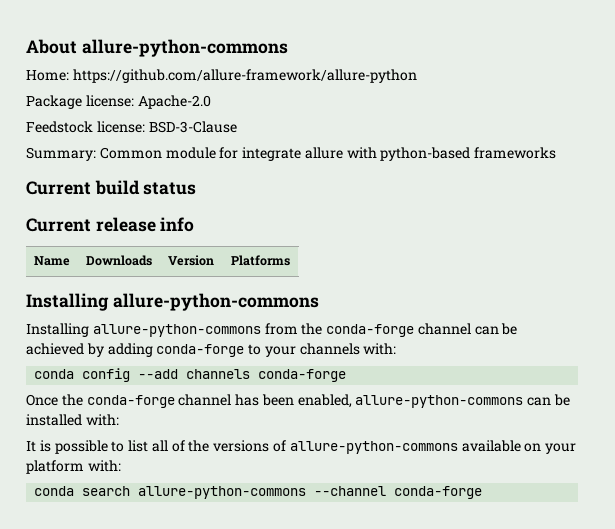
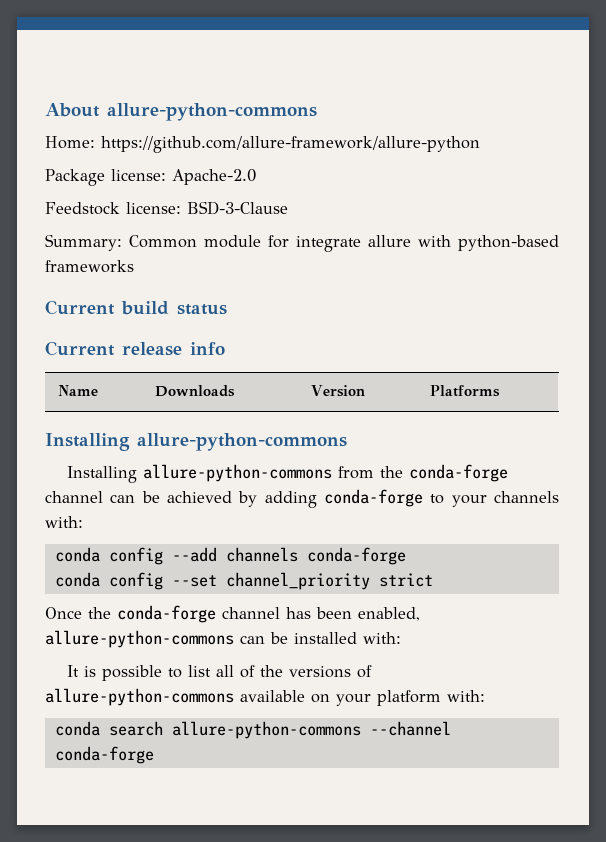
(347, 375) none -> [54,572,433,590] // conda config --set channel_priority strict

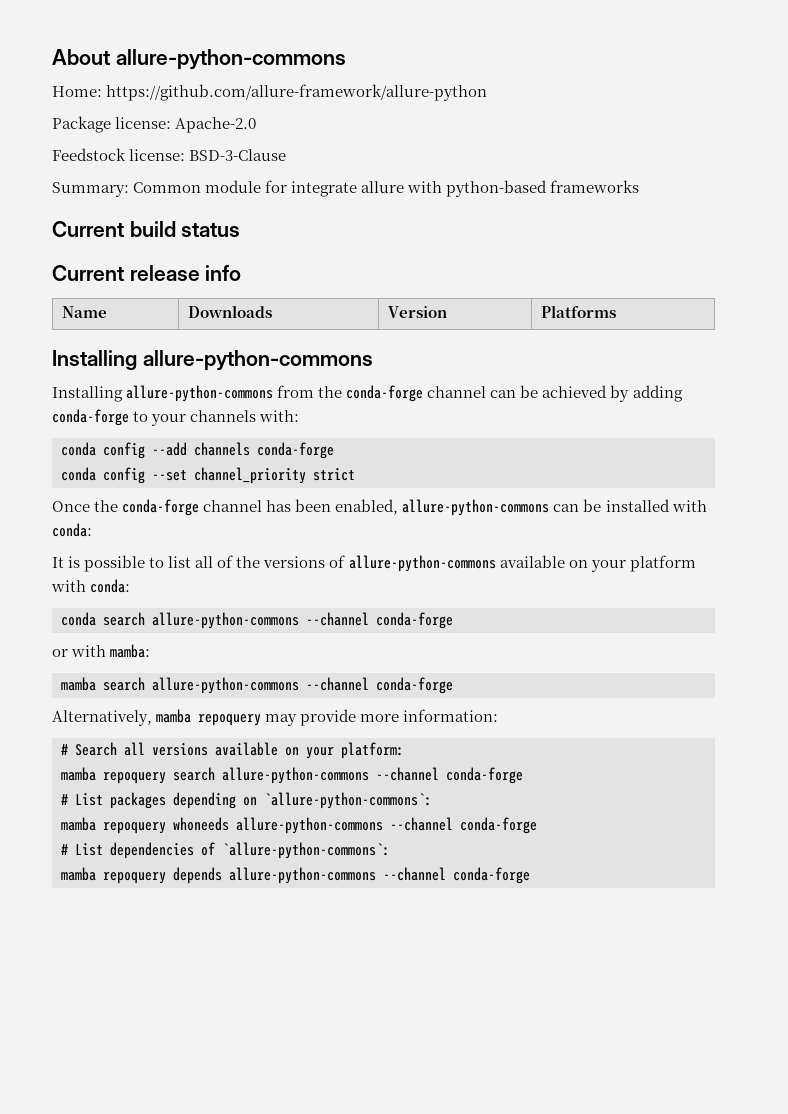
[363,632,401,644] with: -> [671,500,707,512] [52,523,92,537] with conda:
[447,690,485,702] with: -> [51,579,131,593] with conda:
(154, 755) none -> [52,644,151,658] [61,677,453,694] [52,709,499,726] [61,742,404,759] [61,767,523,784] [61,792,432,809] [61,817,537,834] [61,842,390,859] [61,867,530,884] // or with mamba: // mamba search allure-python-commons --channel conda-forge // Alternatively, mamba repoquery may provide more information: // # Search all versions available on your platform: // mamba repoquery search allure-python-commons --channel conda-forge // # List packages depending on `allure-python-commons`: // mamba repoquery whoneeds allure-python-commons --channel conda-forge // # List dependencies of `allure-python-commons`: // mamba repoquery depends allure-python-commons --channel conda-forge

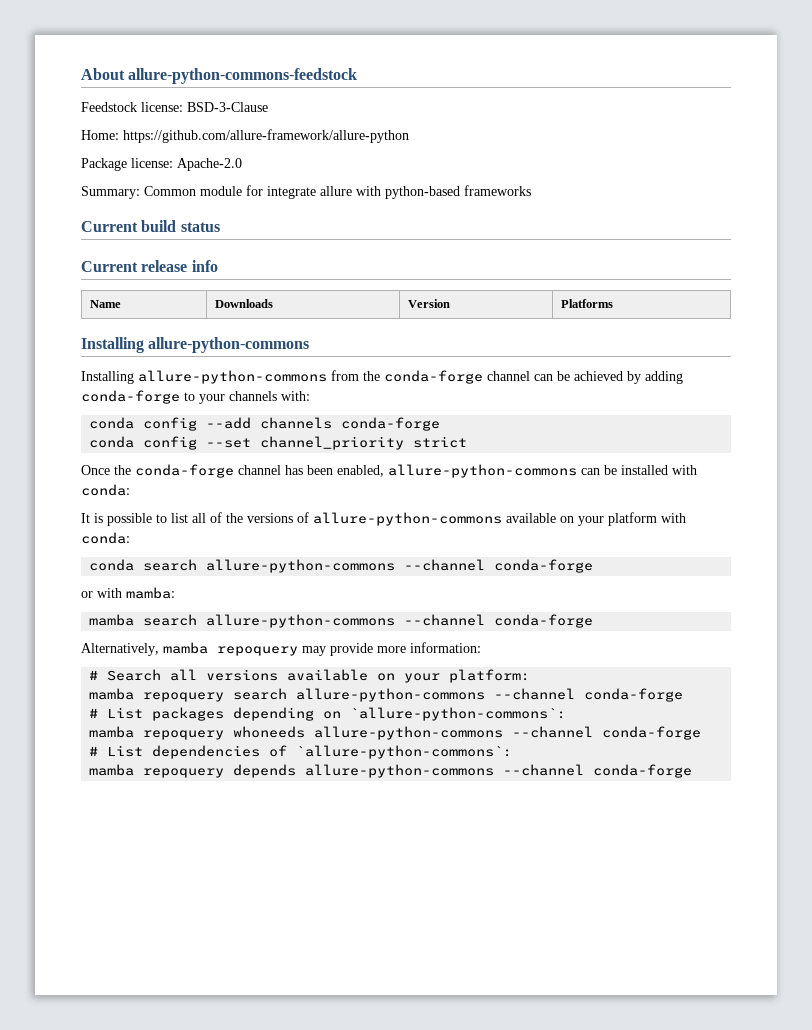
[115,49,346,70] allure-python-commons -> [128,68,358,84] [81,102,268,112] allure-python-commons-feedstock // Feedstock license: BSD-3-Clause
[52,148,287,161] // Feedstock license: BSD-3-Clause -> (242, 164) none

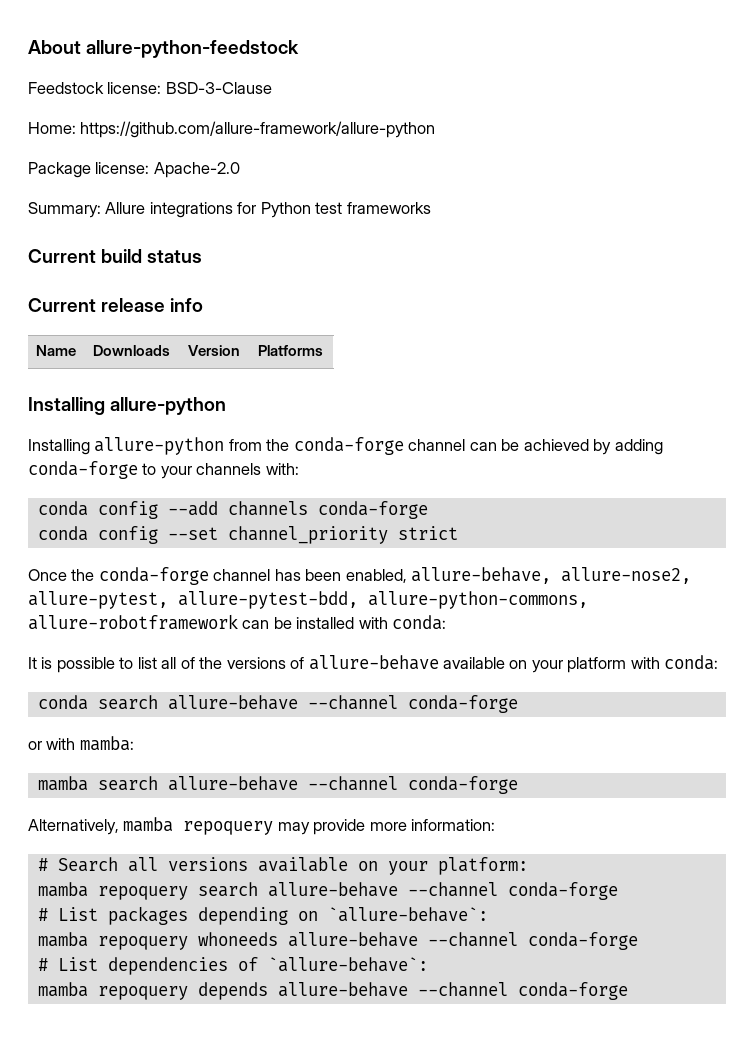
[128,68,358,84] allure-python-commons-feedstock -> [86,40,300,58] allure-python-feedstock
[144,185,460,199] Common module for integrate allure with python-based -> [105,202,343,218] Allure integrations for Python test
[148,337,310,353] [81,370,327,384] allure-python-commons // Installing allure-python-commons -> [110,397,227,415] [28,437,225,455] allure-python // Installing allure-python
[388,464,577,478] allure-python-commons -> [411,567,692,584] [28,591,588,609] [28,614,238,630] allure-behave, allure-nose2, allure-pytest, allure-pytest-bdd, allure-python-commons, allure-robotframework
[313,512,502,526] allure-python-commons -> [308,655,439,670] allure-behave
[206,559,396,573] allure-python-commons -> [167,695,298,710] allure-behave
[206,614,396,628] allure-python-commons -> [167,776,298,791] allure-behave
[296,688,486,702] allure-python-commons -> [267,882,398,897] allure-behave
[350,707,567,721] `allure-python-commons`: -> [327,907,488,922] `allure-behave`:
[314,726,504,740] allure-python-commons -> [287,932,418,947] allure-behave
[296,745,513,759] `allure-python-commons`: -> [267,957,428,972] `allure-behave`:
[305,764,495,778] allure-python-commons -> [277,982,408,997] allure-behave

